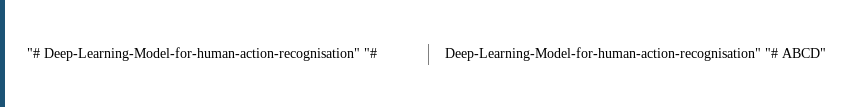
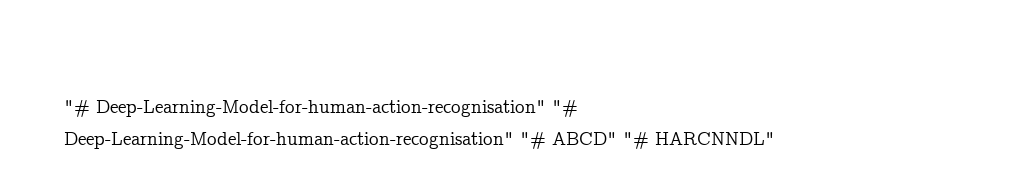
(826, 53) none -> [623,132,775,149] "# HARCNNDL"

